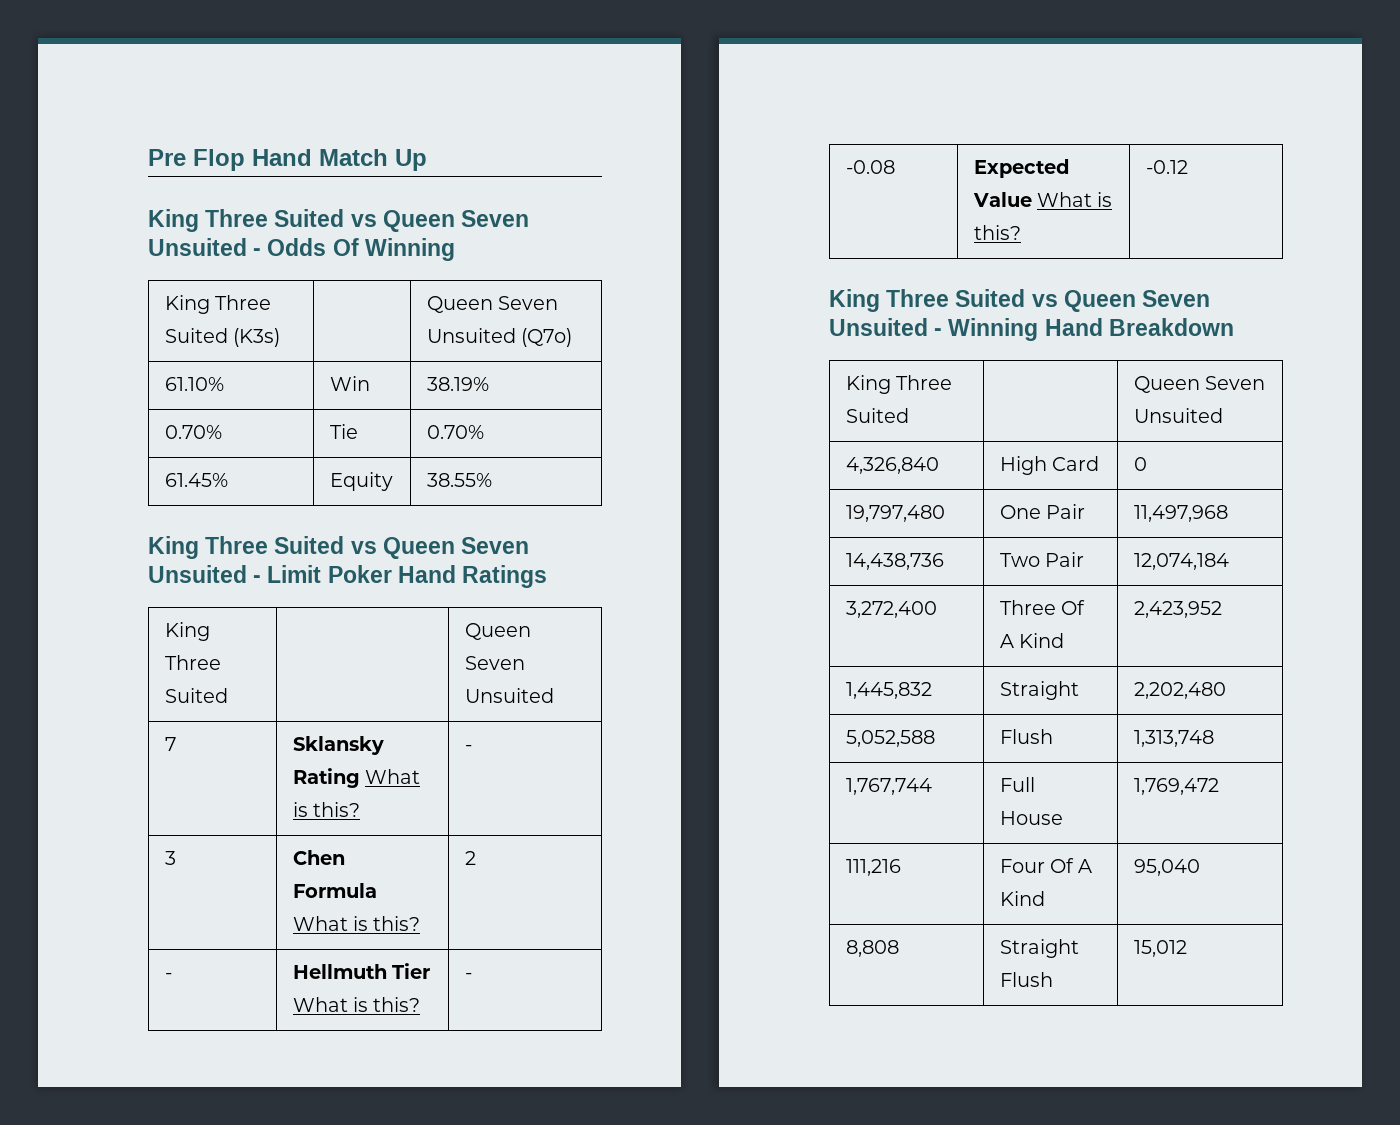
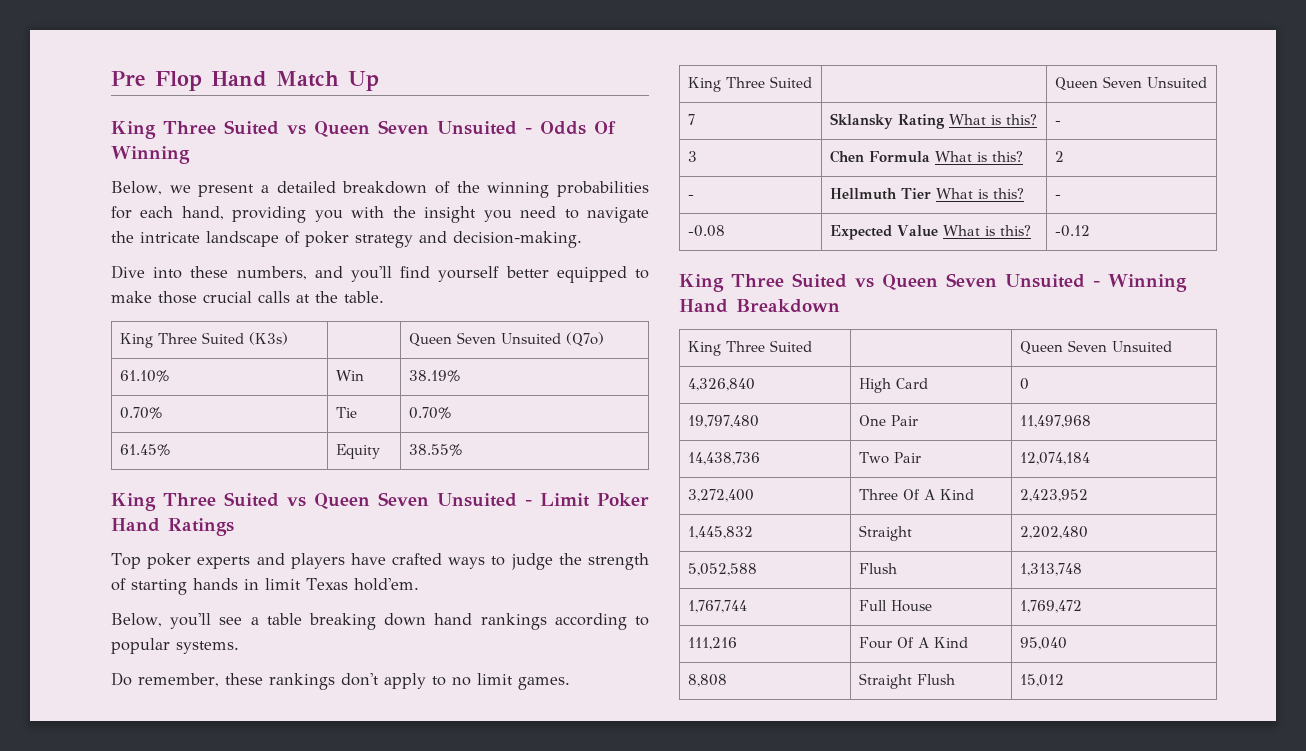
(455, 249) none -> [111,181,649,198] [111,206,649,223] [111,231,582,248] [111,265,649,283] [111,291,384,304] // Below, we present a detailed breakdown of the winning probabilities for each hand, providing you with the insight you need to navigate the intricate landscape of poker strategy and decision-making. // Dive into these numbers, and you'll find yourself better equipped to make those crucial calls at the table.
(548, 576) none -> [111,553,649,570] [111,578,419,595] [111,613,650,630] [111,638,239,654] [111,672,570,690] // Top poker experts and players have crafted ways to judge the strength of starting hands in limit Texas hold'em. // Below, you'll see a table breaking down hand rankings according to popular systems. // Do remember, these rankings don't apply to no limit games.

